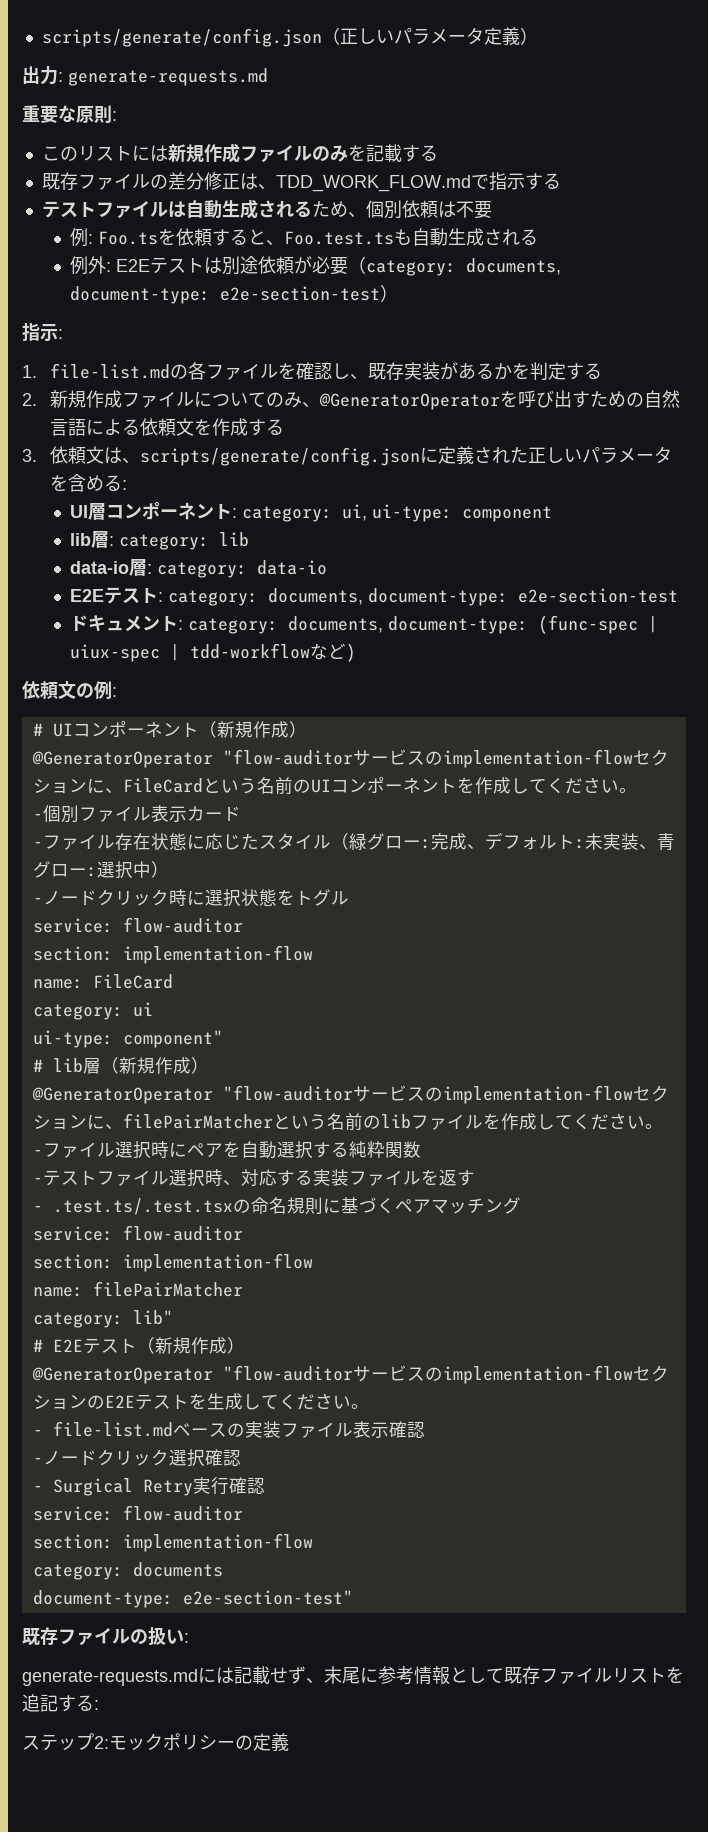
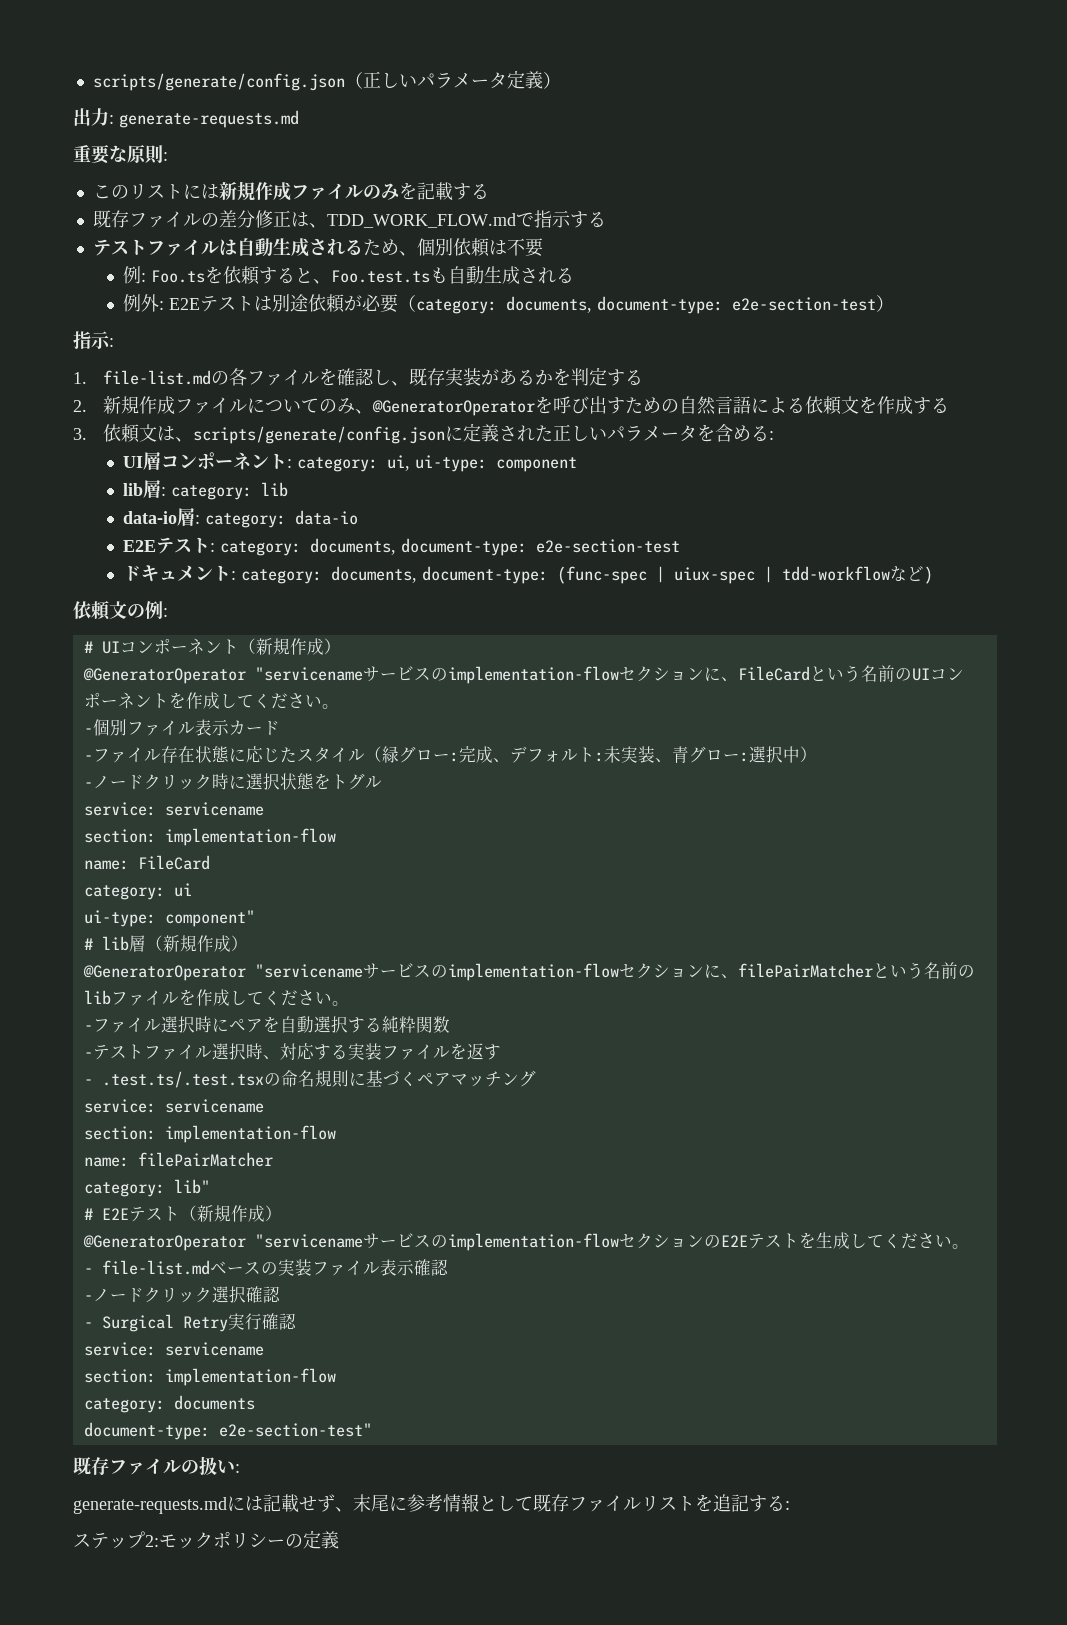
[222,749,353,765] "flow-auditor -> [254,667,363,681] "servicename
[122,917,243,933] flow-auditor -> [164,802,264,816] servicename
[222,1085,353,1101] "flow-auditor -> [254,964,363,978] "servicename
[122,1225,243,1241] flow-auditor -> [164,1099,264,1113] servicename
[222,1365,353,1381] "flow-auditor -> [254,1234,363,1248] "servicename
[122,1505,243,1521] flow-auditor -> [164,1342,264,1356] servicename

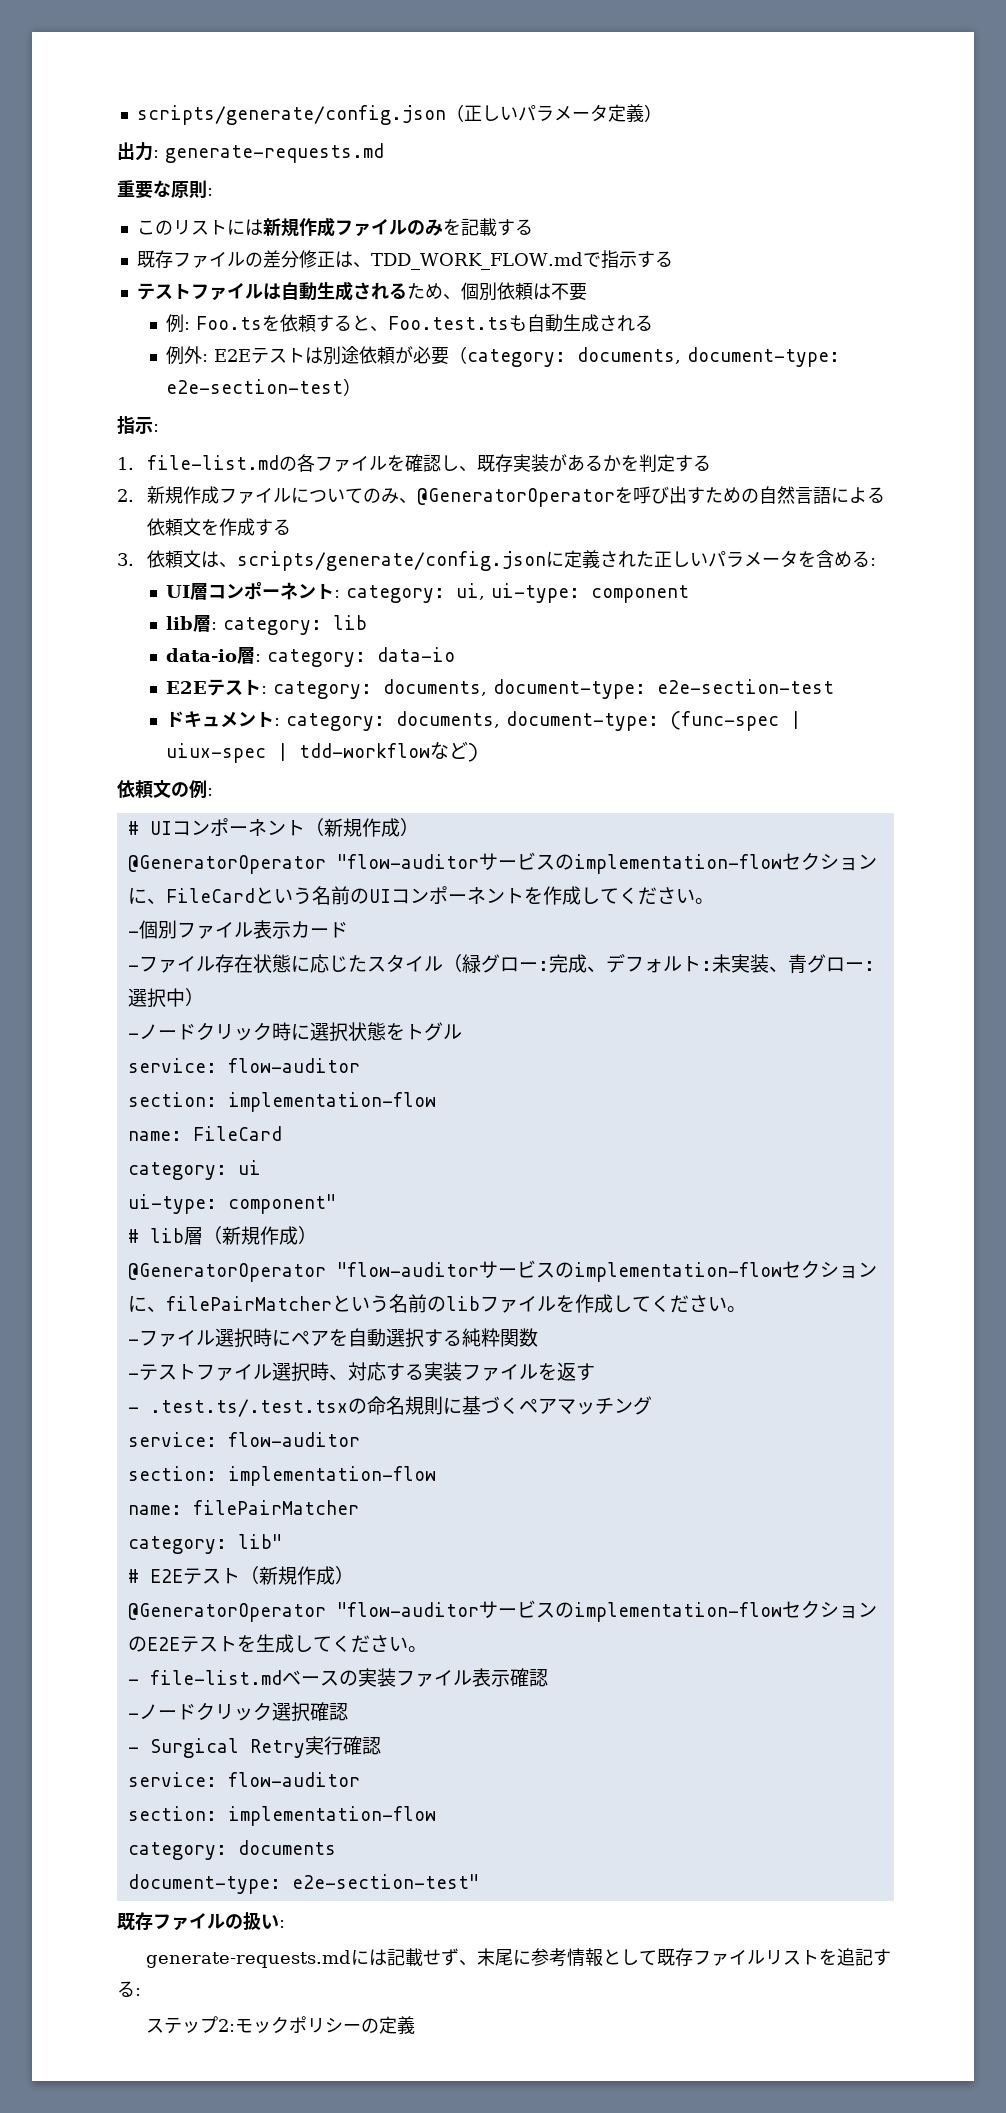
[254,667,363,681] "servicename -> [336,854,479,869] "flow-auditor
[164,802,264,816] servicename -> [227,1058,360,1073] flow-auditor
[254,964,363,978] "servicename -> [336,1262,479,1277] "flow-auditor
[164,1099,264,1113] servicename -> [227,1432,360,1447] flow-auditor
[254,1234,363,1248] "servicename -> [336,1602,479,1617] "flow-auditor
[164,1342,264,1356] servicename -> [227,1772,360,1787] flow-auditor

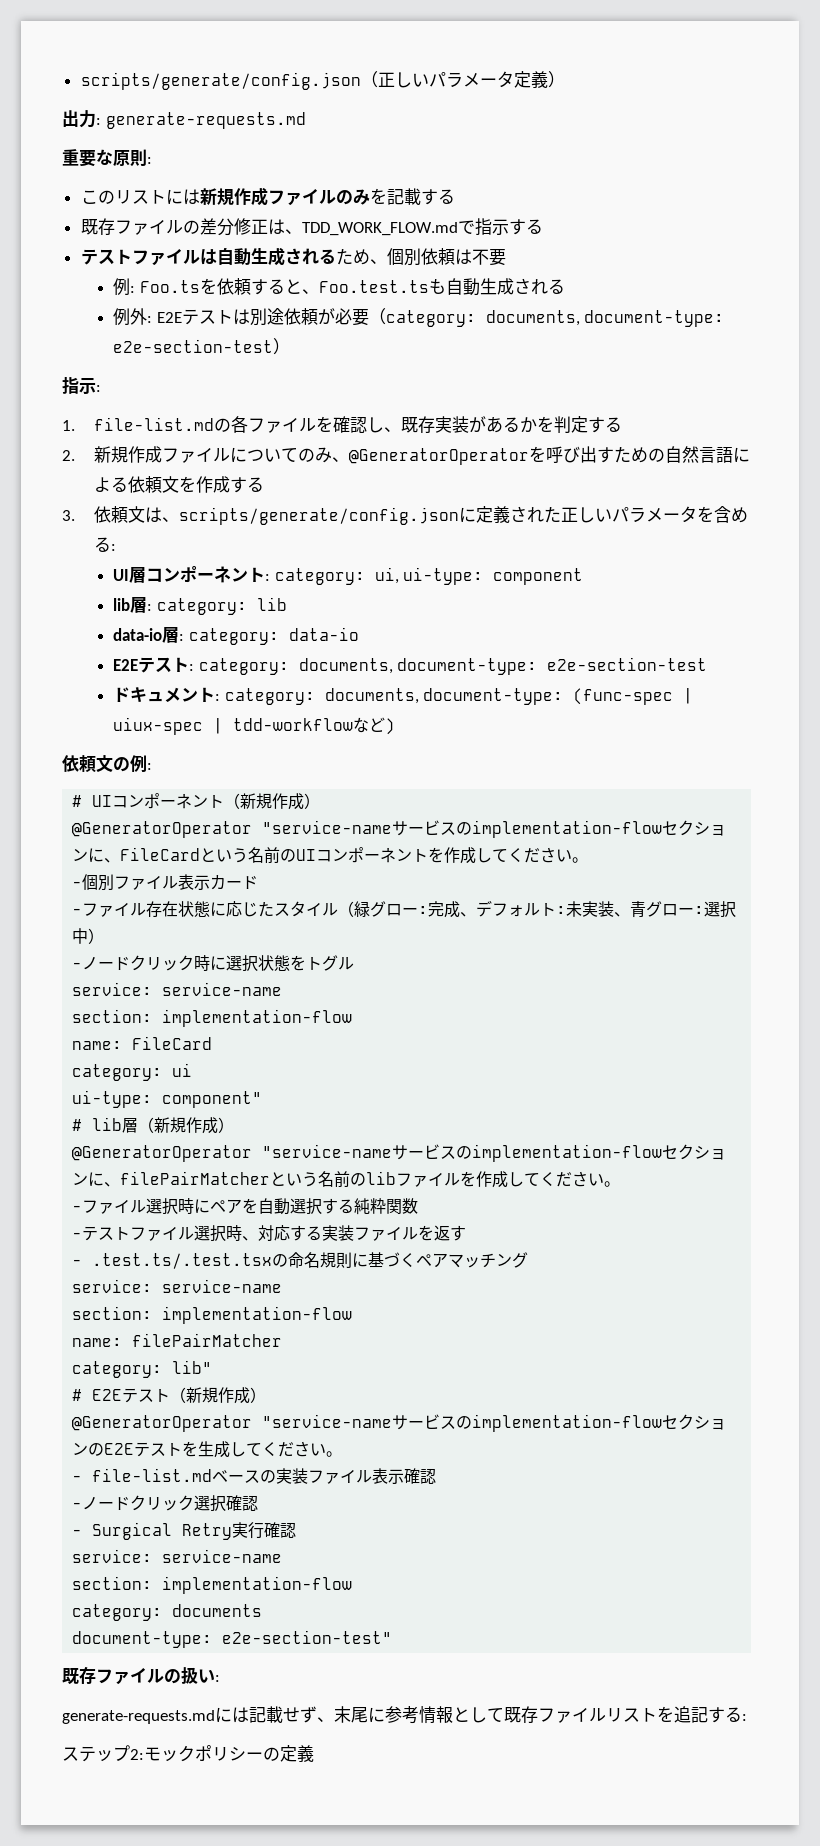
[336,854,479,869] "flow-auditor -> [262,820,393,834] "service-name
[227,1058,360,1073] flow-auditor -> [162,982,283,996] service-name
[336,1262,479,1277] "flow-auditor -> [262,1144,393,1158] "service-name
[227,1432,360,1447] flow-auditor -> [162,1279,283,1293] service-name
[336,1602,479,1617] "flow-auditor -> [262,1414,393,1428] "service-name
[227,1772,360,1787] flow-auditor -> [162,1549,283,1563] service-name

